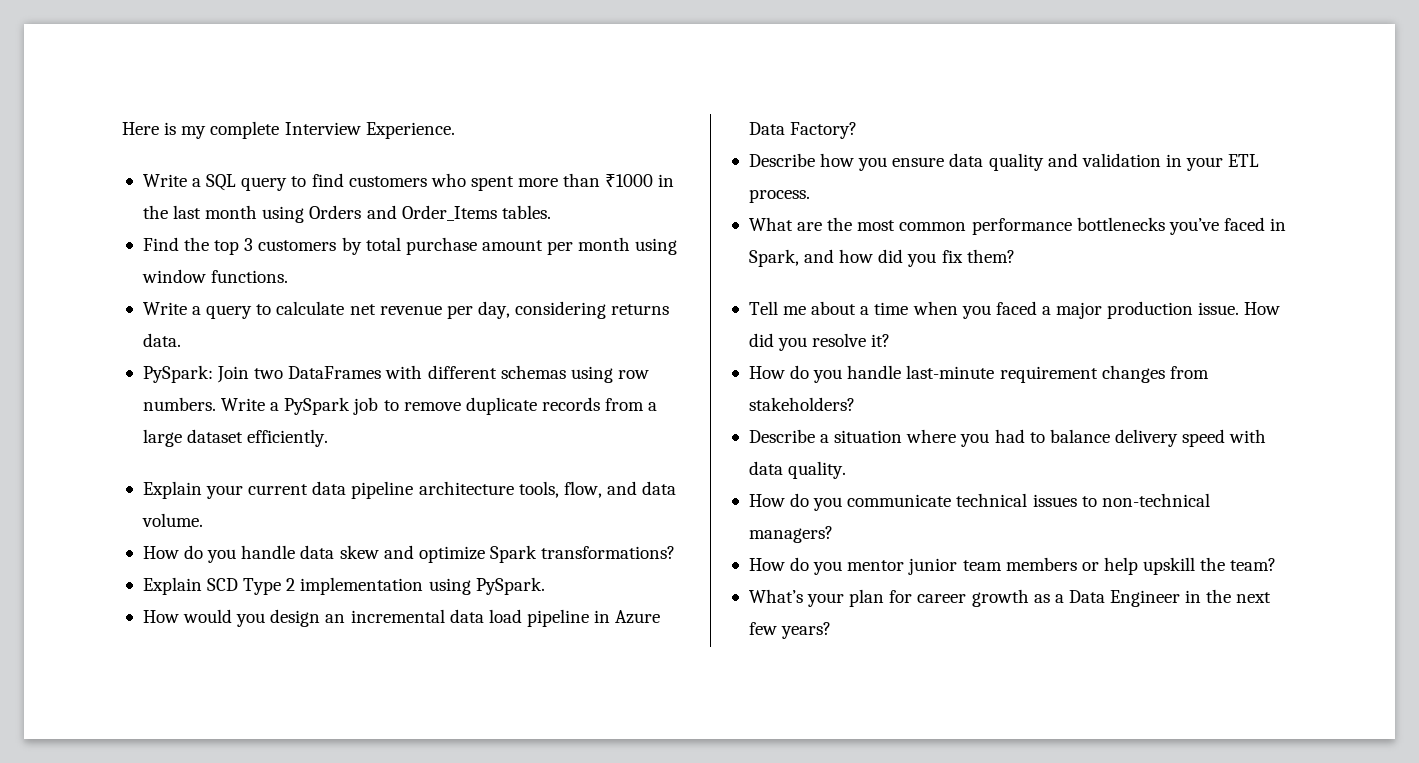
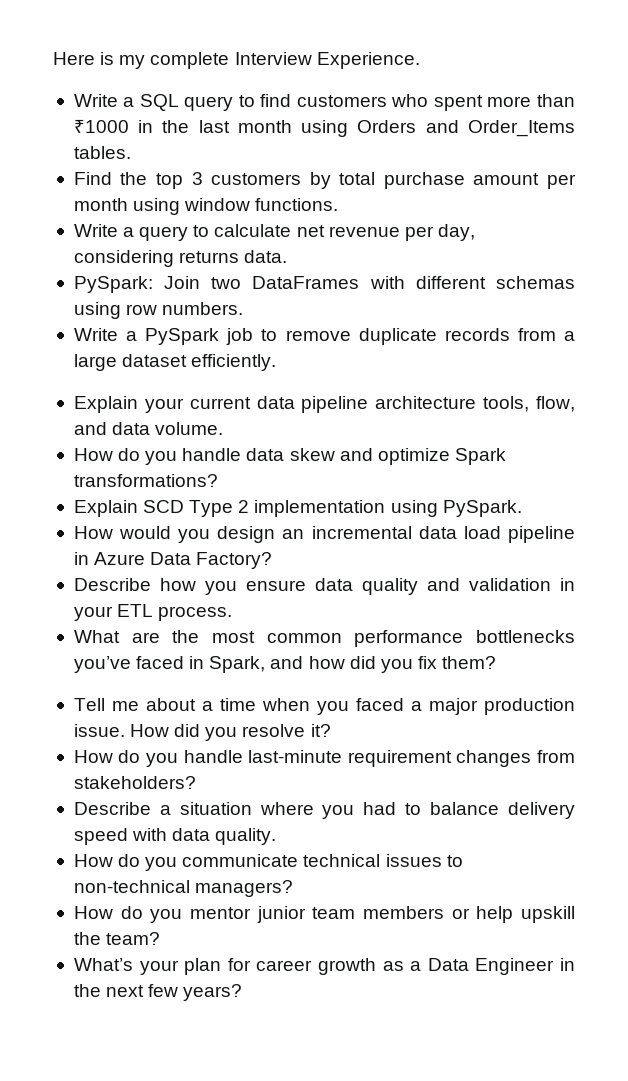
(216, 404) none -> (244, 308) //

